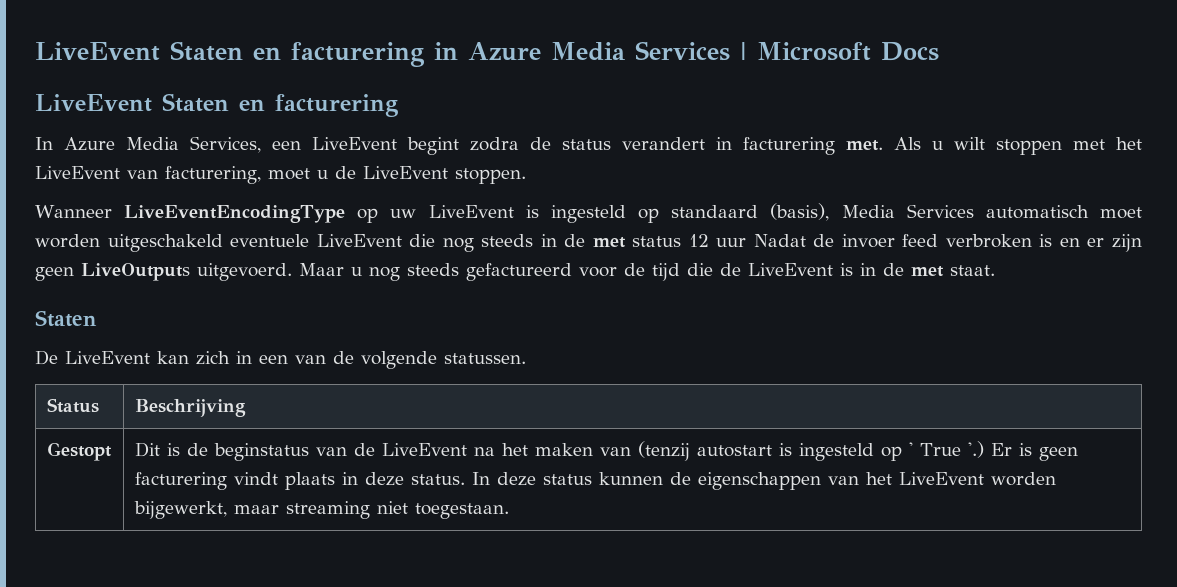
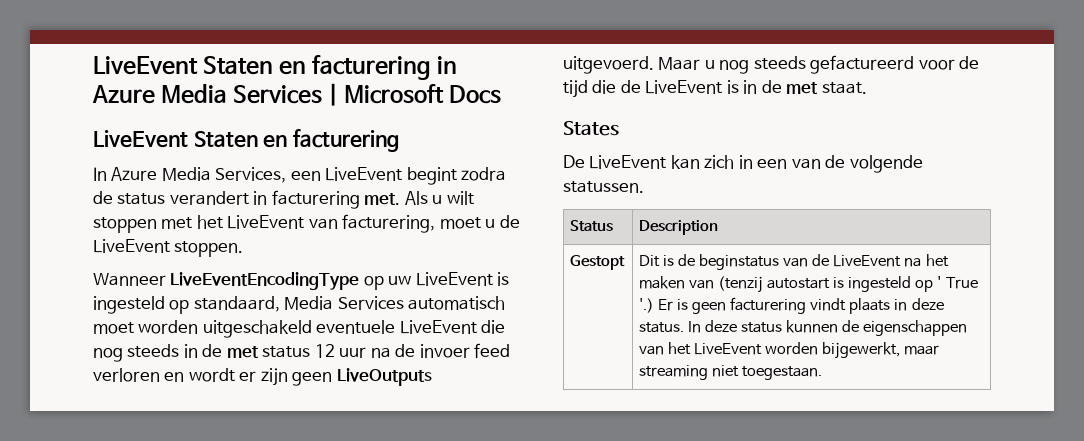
[671,203,830,221] standaard (basis), -> [193,296,280,312] standaard,
[753,234,806,247] Nadat -> [370,347,391,358] na
[945,234,1080,248] verbroken is en -> [93,368,235,382] verloren en wordt
[35,310,97,327] Staten -> [563,121,619,136] States
[134,399,246,417] Beschrijving -> [639,220,719,235] Description

